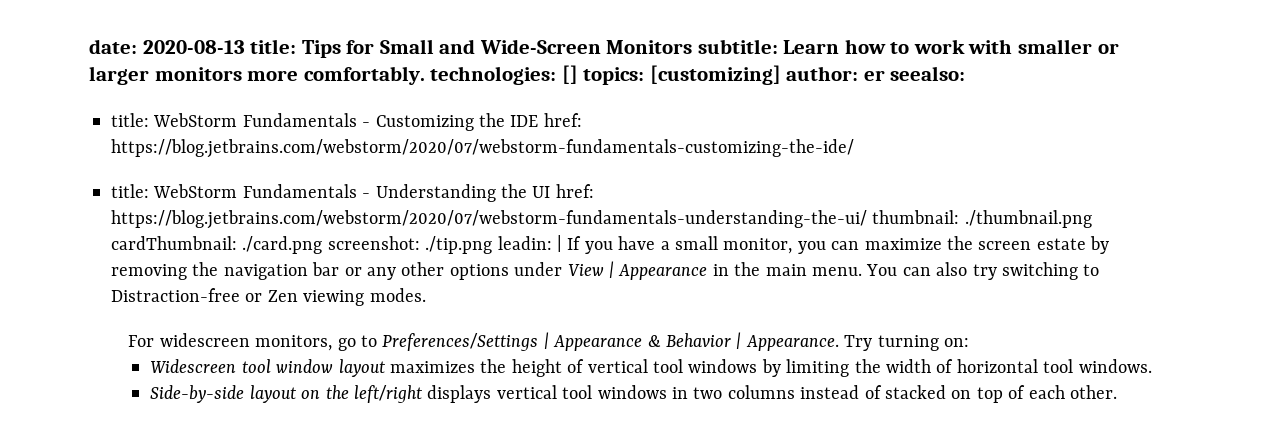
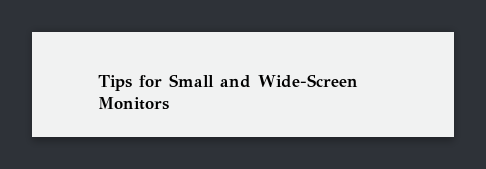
[89,39,297,54] date: 2020-08-13 title: -> (98, 83) none
[697,39,1119,54] [89,65,966,85] [111,113,582,131] [111,139,854,158] [111,184,594,202] [111,210,1092,229] [111,235,1110,254] [111,261,1100,280] [111,288,426,306] [128,332,970,351] [150,359,1152,377] [150,385,1118,403] subtitle: Learn how to work with smaller or larger monitors more comfortably. technologies: [] topics: [customizing] author: er seealso: // title: WebStorm Fundamentals - Customizing the IDE href: https://blog.jetbrains.com/webstorm/2020/07/webstorm-fundamentals-customizing-the-ide/ // title: WebStorm Fundamentals - Understanding the UI href: https://blog.jetbrains.com/webstorm/2020/07/webstorm-fundamentals-understanding-the-ui/ thumbnail: ./thumbnail.png cardThumbnail: ./card.png screenshot: ./tip.png leadin: | If you have a small monitor, you can maximize the screen estate by removing the navigation bar or any other options under View | Appearance in the main menu. You can also try switching to Distraction-free or Zen viewing modes. // For widescreen monitors, go to Preferences/Settings | Appearance & Behavior | Appearance. Try turning on: // Widescreen tool window layout maximizes the height of vertical tool windows by limiting the width of horizontal tool windows. // Side-by-side layout on the left/right displays vertical tool windows in two columns instead of stacked on top of each other. -> (169, 103) none

